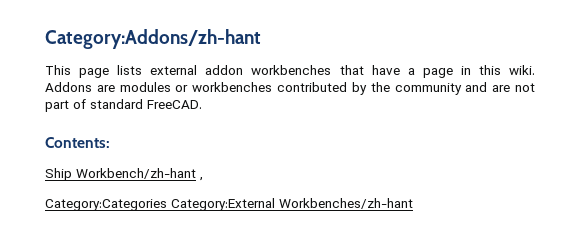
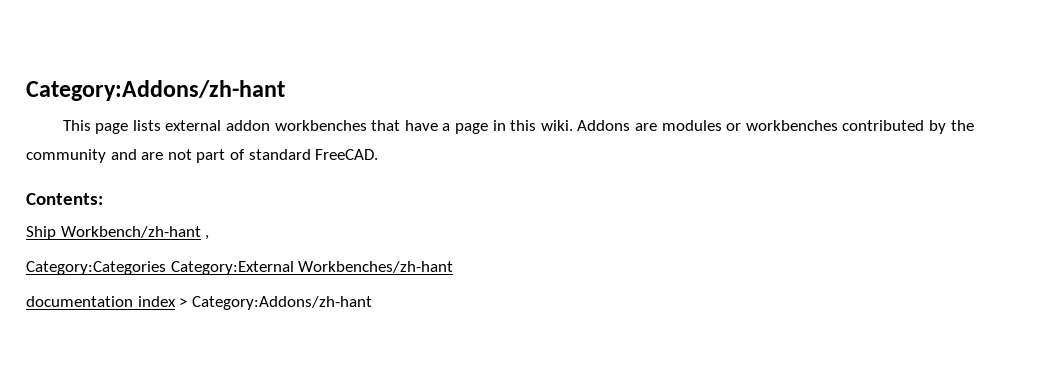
(413, 203) none -> [26,296,372,310] // documentation index > Category:Addons/zh-hant

